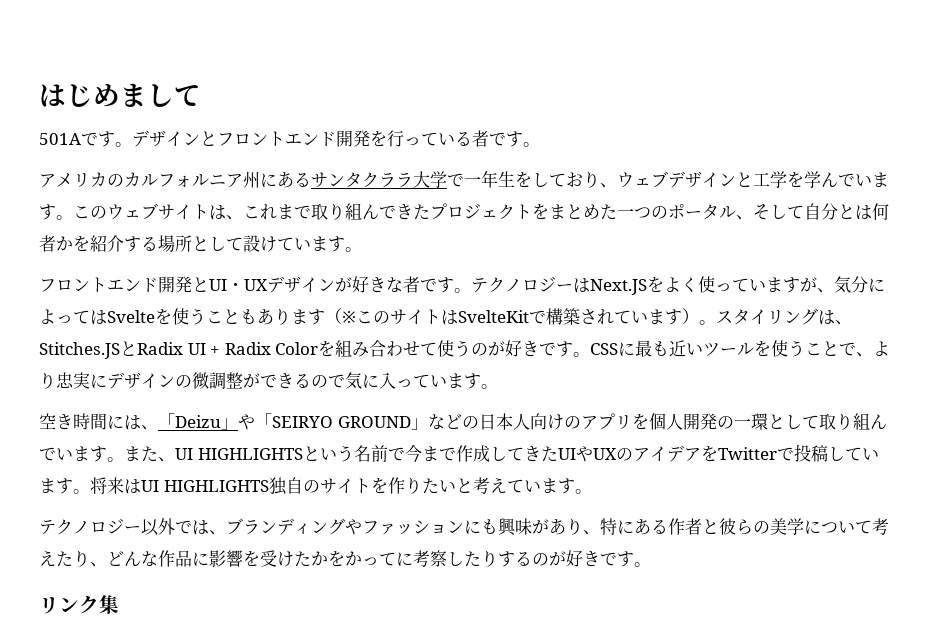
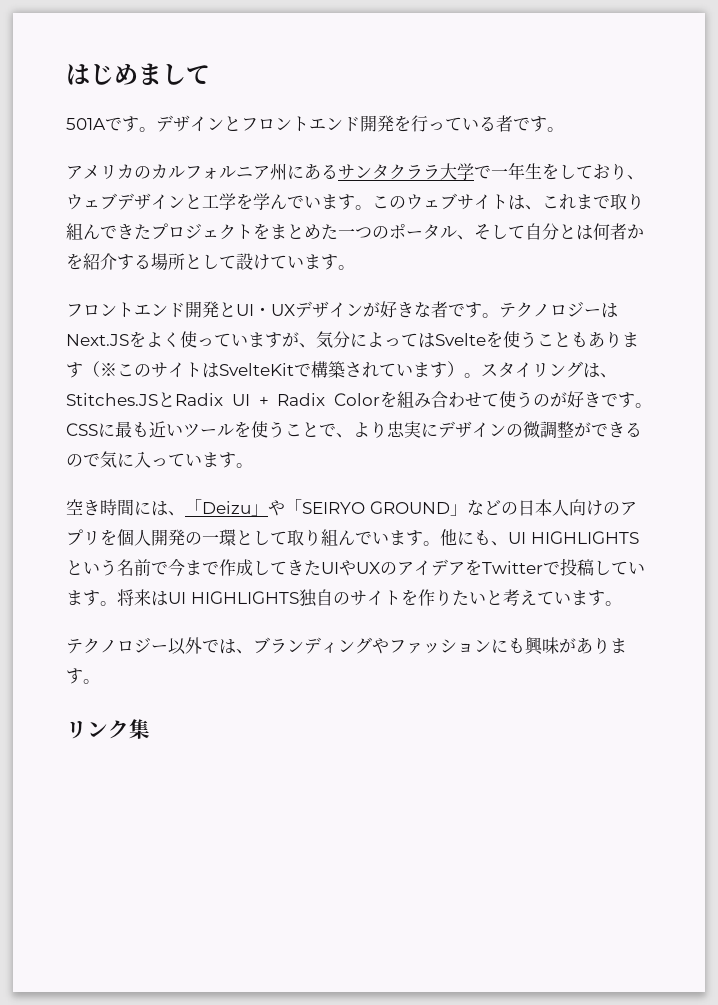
[124,446,158,462] また -> [440,529,491,546] 他にも
[583,518,889,536] [39,550,617,567] 、特にある作者と彼らの美学について考えたり、どんな作品に影響を受けたかをかってに考察したりするのが好きで -> [610,638,627,653] ま

